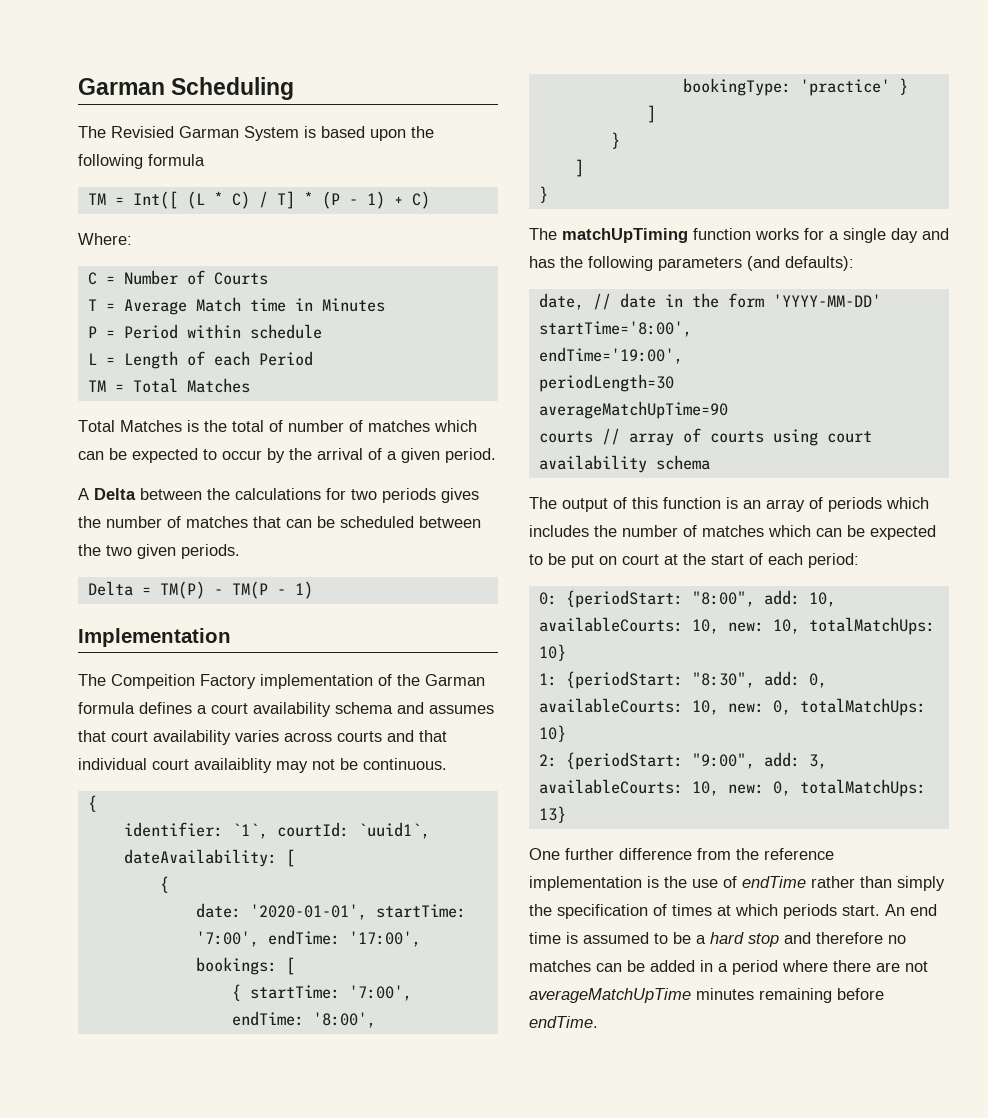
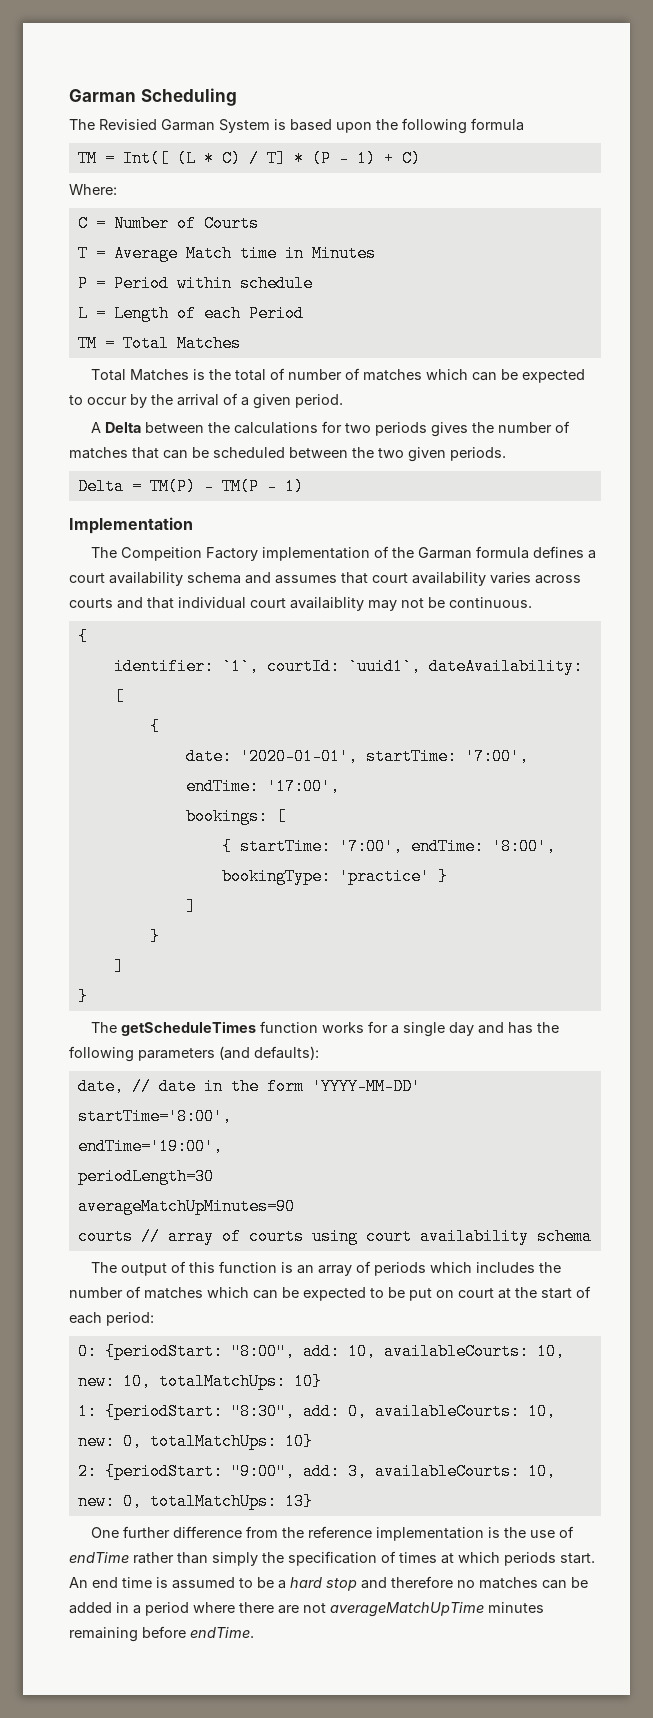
[562,228,688,243] matchUpTiming -> [121,1021,257,1036] getScheduleTimes
[538,401,728,419] averageMatchUpTime=90 -> [77,1198,295,1215] averageMatchUpMinutes=90

